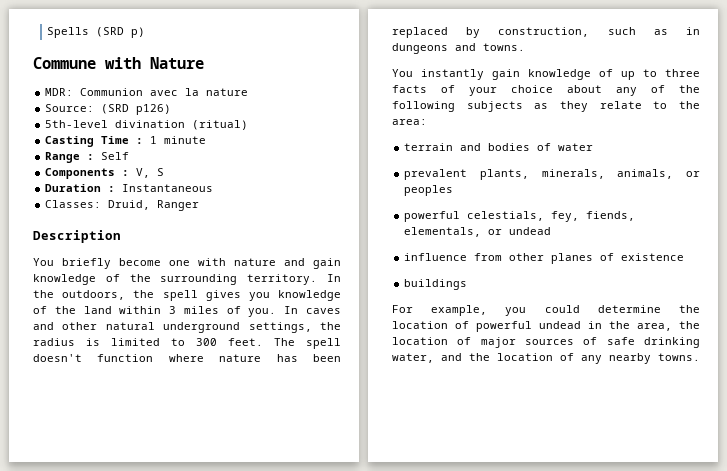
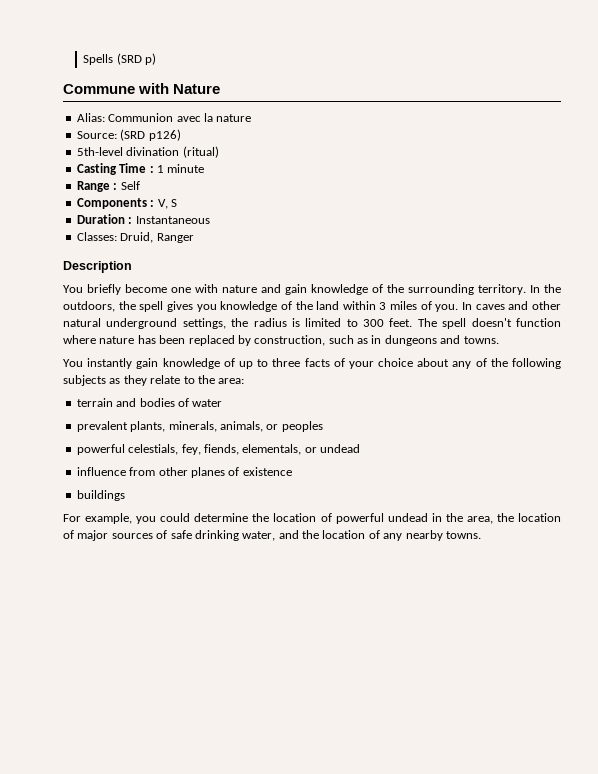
[45,88,74,96] MDR: -> [76,113,105,122] Alias:

